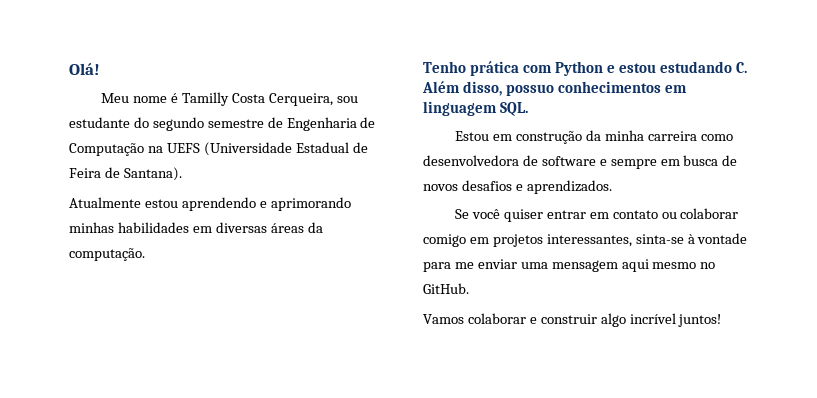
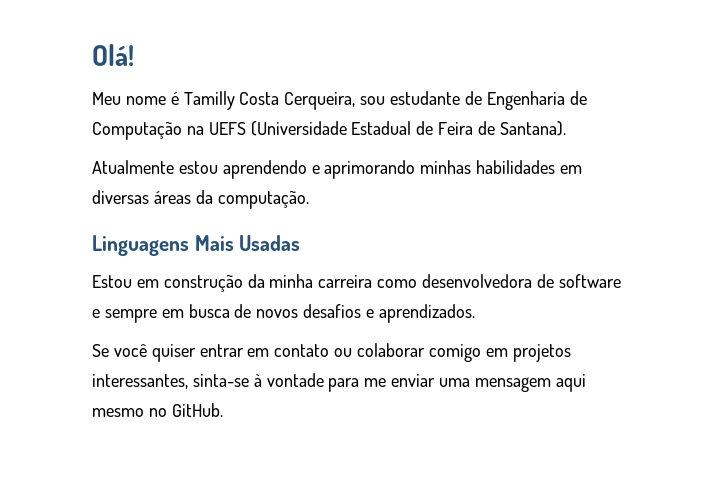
[133,117,264,131] do segundo semestre -> (461, 98) none
[423,61,748,76] [422,81,688,96] [423,101,529,116] Tenho prática com Python e estou estudando C. Além disso, possuo conhecimentos em linguagem SQL. -> [92,235,301,256] Linguagens Mais Usadas
[423,313,722,327] // Vamos colaborar e construir algo incrível juntos! -> (223, 410) none

